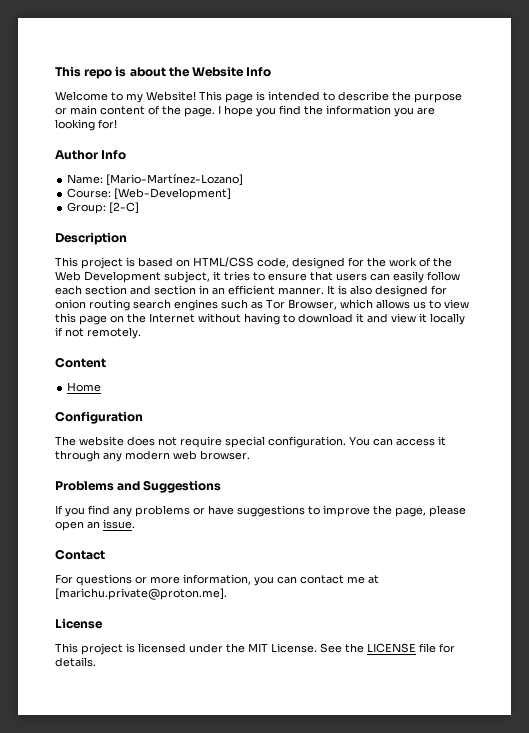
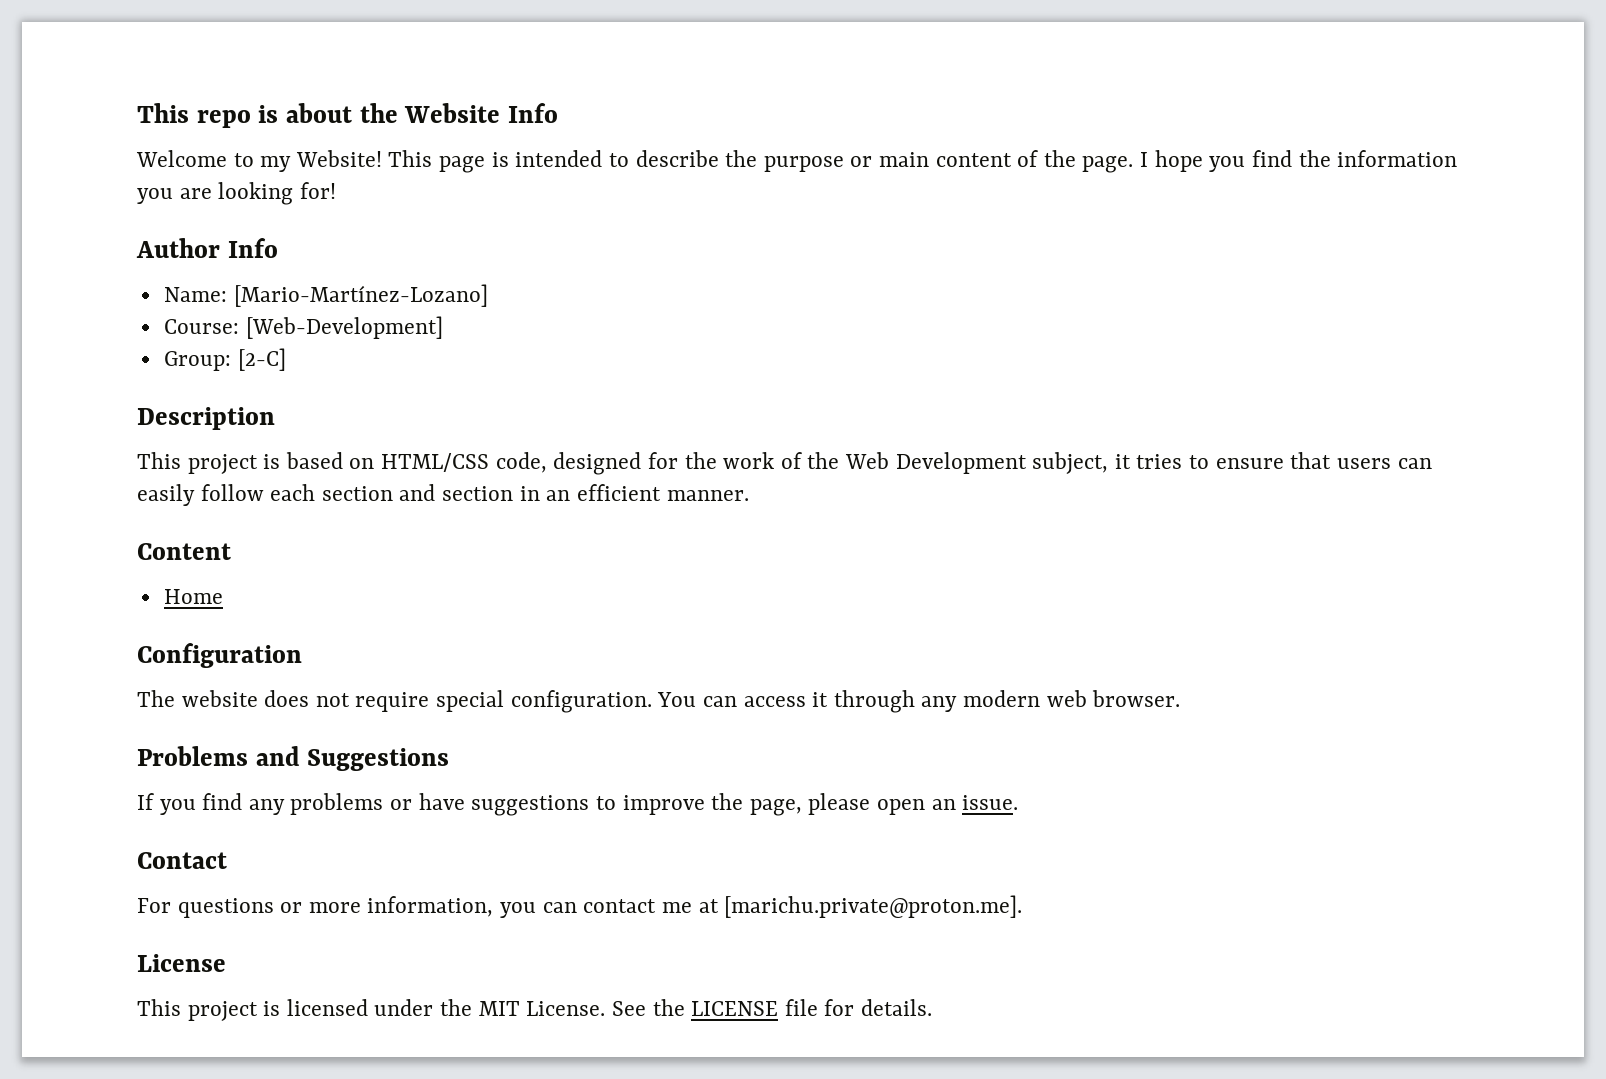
[327,285,447,297] [55,299,469,311] [55,313,465,325] [55,327,141,339] It is also designed for onion routing search engines such as Tor Browser, which allows us to view this page on the Internet without having to download it and view it locally if not remotely. -> (749, 495) none

